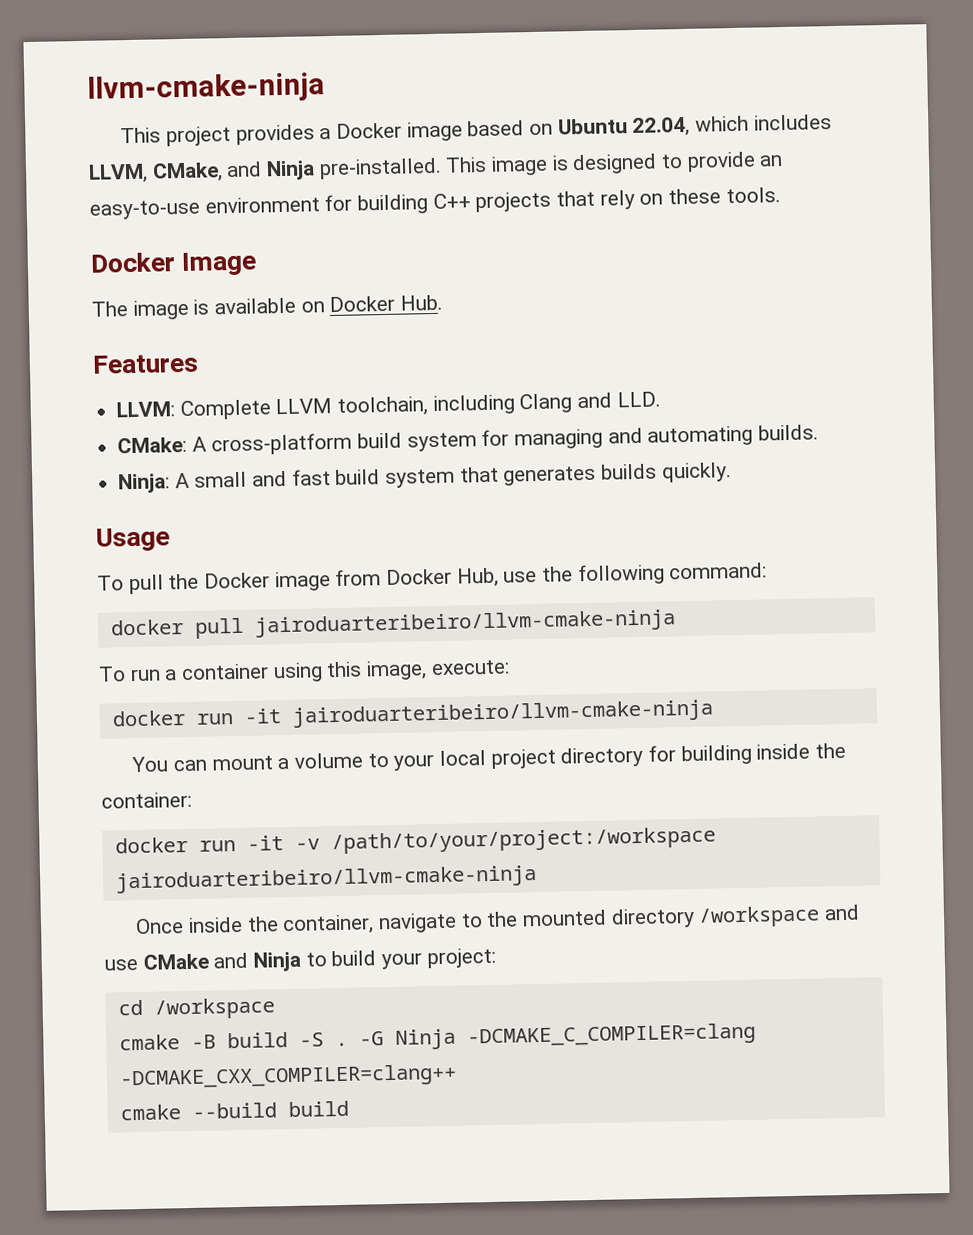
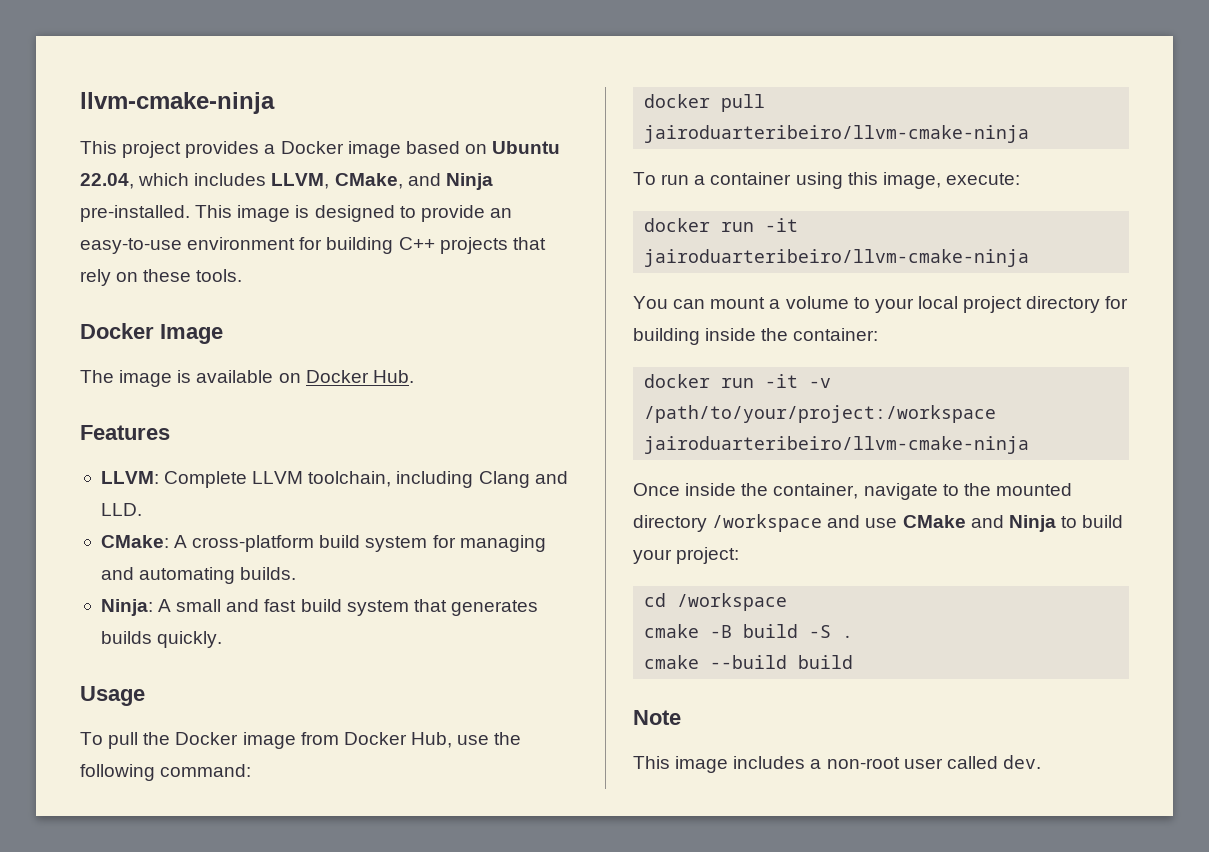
[358,1022,756,1050] [118,1063,457,1091] -G Ninja -DCMAKE_C_COMPILER=clang -DCMAKE_CXX_COMPILER=clang++ -> (854, 636) none
(349, 1109) none -> [633,710,681,725] [633,755,1041,773] // Note // This image includes a non-root user called dev.

